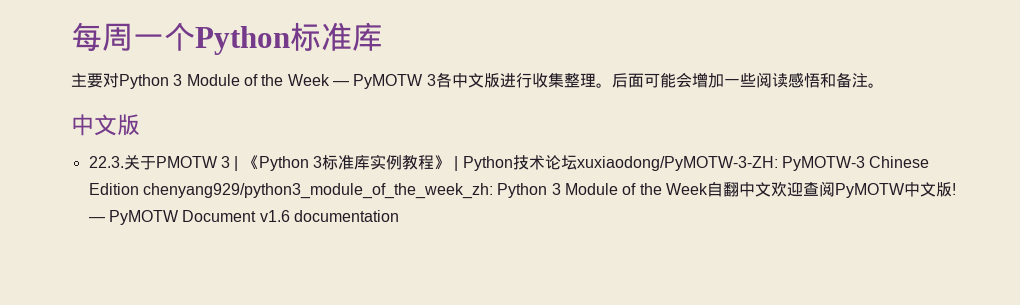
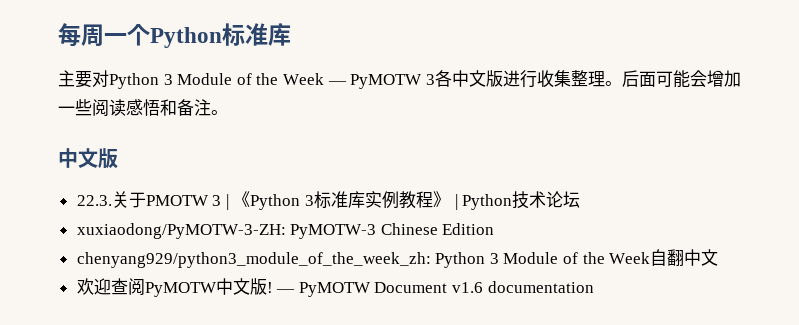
(577, 162) none -> (581, 199) //
(139, 189) none -> (495, 229) //
(771, 189) none -> (719, 257) //

